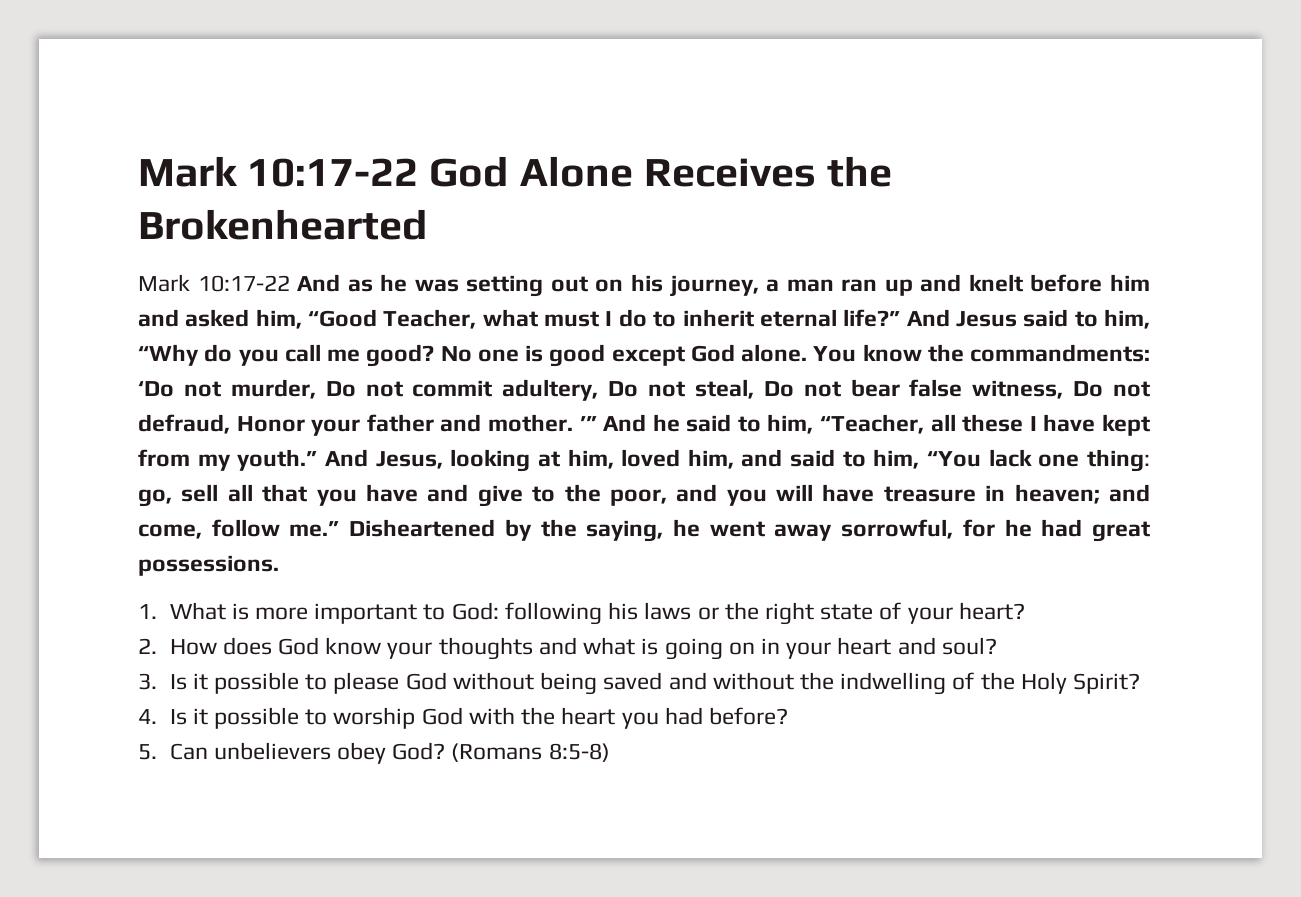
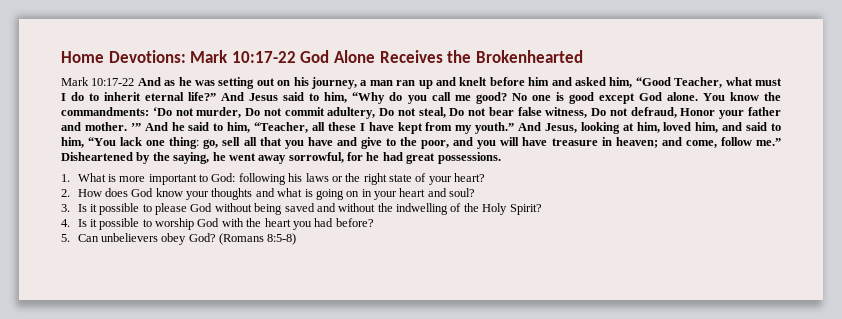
(138, 171) none -> [61,50,186,63] Home Devotions:

